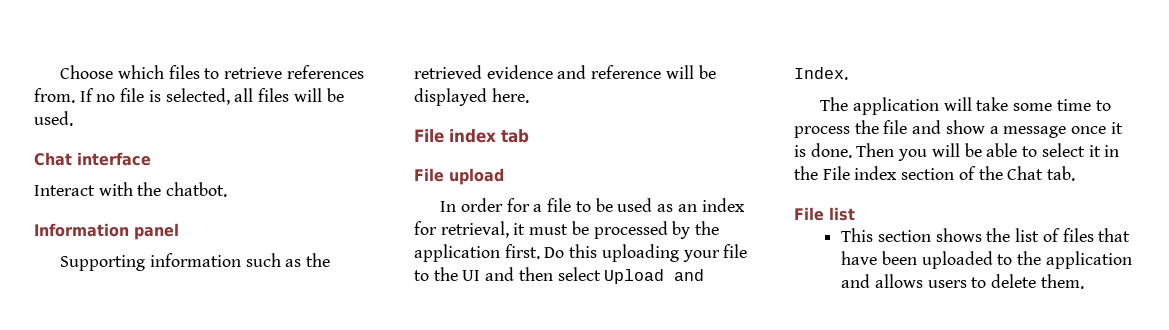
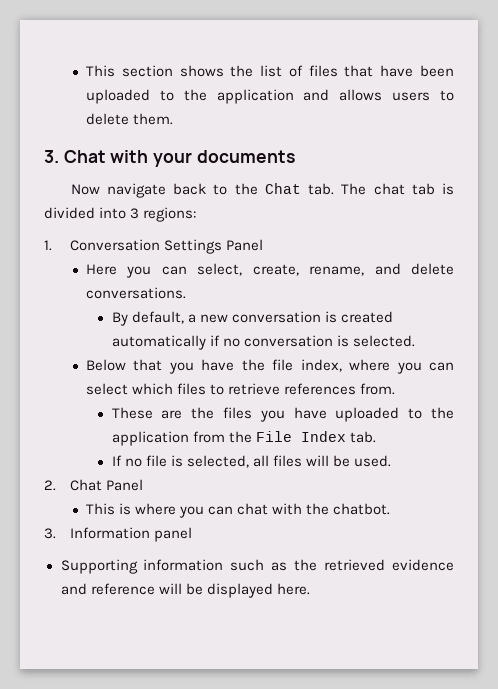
[60,65,364,79] [34,88,344,105] [34,111,73,126] [34,152,151,166] [34,182,228,197] [34,223,179,240] [60,253,331,271] [414,65,716,79] [414,88,529,106] [414,129,529,143] [414,168,504,185] [440,198,745,212] [414,221,720,239] [414,244,748,262] [414,267,705,284] [794,67,848,80] [820,97,1111,115] [794,120,1123,138] [794,143,1120,161] [794,166,1076,181] [794,207,855,221] Choose which files to retrieve references from. If no file is selected, all files will be used. // Chat interface // Interact with the chatbot. // Information panel // Supporting information such as the retrieved evidence and reference will be displayed here. // File index tab // File upload // In order for a file to be used as an index for retrieval, it must be processed by the application first. Do this uploading your file to the UI and then select Upload and Index. // The application will take some time to process the file and show a message once it is done. Then you will be able to select it in the File index section of the Chat tab. // File list // -> (86, 71) none
(1084, 281) none -> [44,150,295,167] [70,183,454,198] [44,207,197,222] [44,239,263,254] [86,263,455,278] [86,287,187,299] [111,311,393,326] [111,335,415,350] [86,359,455,374] [86,383,396,395] [111,407,454,422] [111,431,376,446] [111,455,391,468] [44,479,143,491] [86,503,391,518] [44,527,192,542] [60,559,454,574] [60,583,310,598] // 3. Chat with your documents // Now navigate back to the Chat tab. The chat tab is divided into 3 regions: // 1. Conversation Settings Panel // Here you can select, create, rename, and delete conversations. // By default, a new conversation is created automatically if no conversation is selected. // Below that you have the file index, where you can select which files to retrieve references from. // These are the files you have uploaded to the application from the File Index tab. // If no file is selected, all files will be used. // 2. Chat Panel // This is where you can chat with the chatbot. // 3. Information panel // Supporting information such as the retrieved evidence and reference will be displayed here.

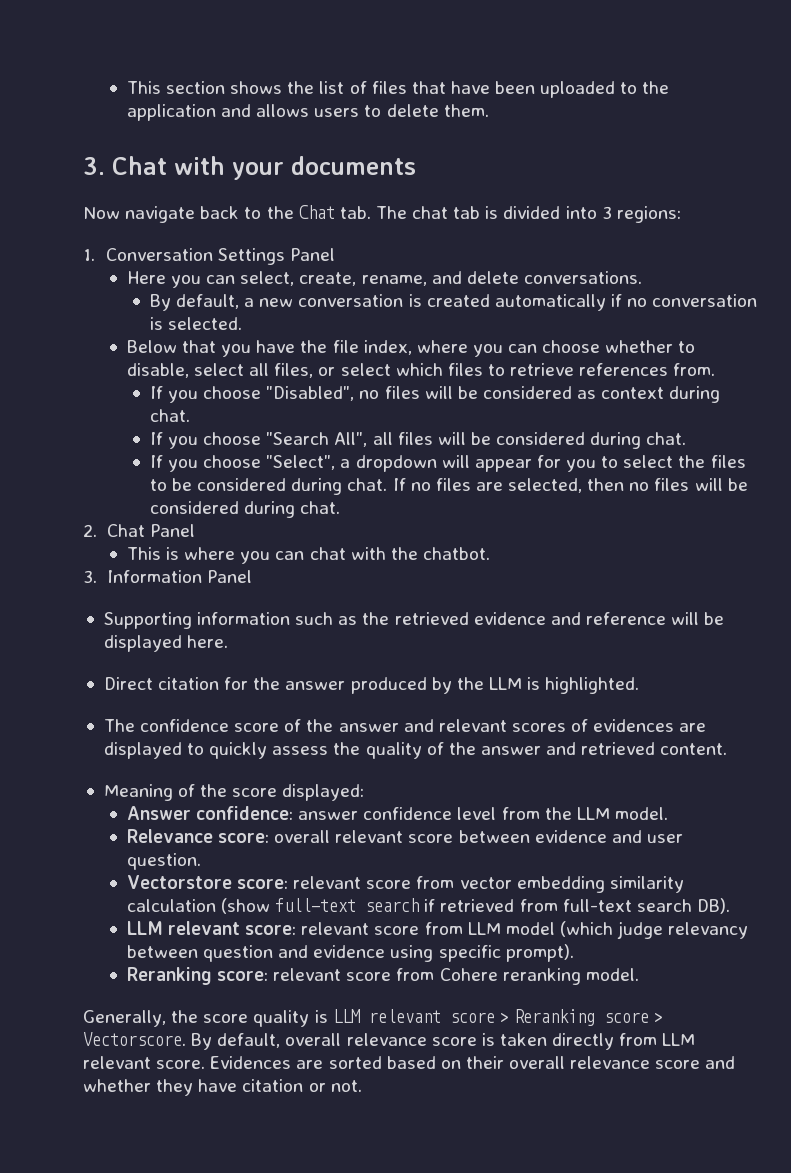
(455, 366) none -> [542,340,696,353] [126,363,336,378] choose whether to disable, select all files, or
[111,407,454,422] [111,431,376,446] [111,455,391,468] These are the files you have uploaded to the application from the File Index tab. // If no file is selected, all files will be used. -> [149,386,721,403] [149,409,190,422] [149,432,687,449] [149,455,746,472] [149,478,748,495] [149,501,341,518] If you choose "Disabled", no files will be considered as context during chat. // If you choose "Search All", all files will be considered during chat. // If you choose "Select", a dropdown will appear for you to select the files to be considered during chat. If no files are selected, then no files will be considered during chat.
[153,527,192,542] panel -> [206,570,252,583] Panel
(310, 589) none -> [103,677,640,694] [103,719,707,732] [103,742,728,759] [103,784,365,801] [126,806,668,820] [126,829,683,843] [126,853,201,870] [126,875,684,893] [126,898,730,914] [126,921,749,939] [126,944,574,962] [126,967,639,985] [83,1009,664,1027] [83,1032,696,1050] [83,1056,736,1069] [83,1079,362,1096] // Direct citation for the answer produced by the LLM is highlighted. // The confidence score of the answer and relevant scores of evidences are displayed to quickly assess the quality of the answer and retrieved content. // Meaning of the score displayed: // Answer confidence: answer confidence level from the LLM model. // Relevance score: overall relevant score between evidence and user question. // Vectorstore score: relevant score from vector embedding similarity calculation (show full-text search if retrieved from full-text search DB). // LLM relevant score: relevant score from LLM model (which judge relevancy between question and evidence using specific prompt). // Reranking score: relevant score from Cohere reranking model. // Generally, the score quality is LLM relevant score > Reranking score > Vectorscore. By default, overall relevance score is taken directly from LLM relevant score. Evidences are sorted based on their overall relevance score and whether they have citation or not.

